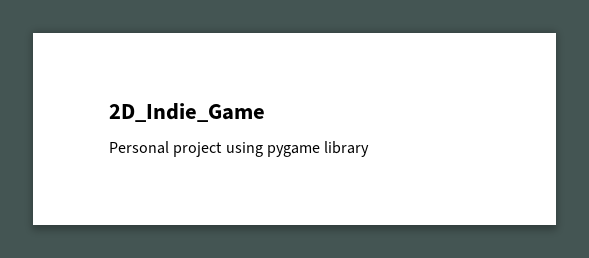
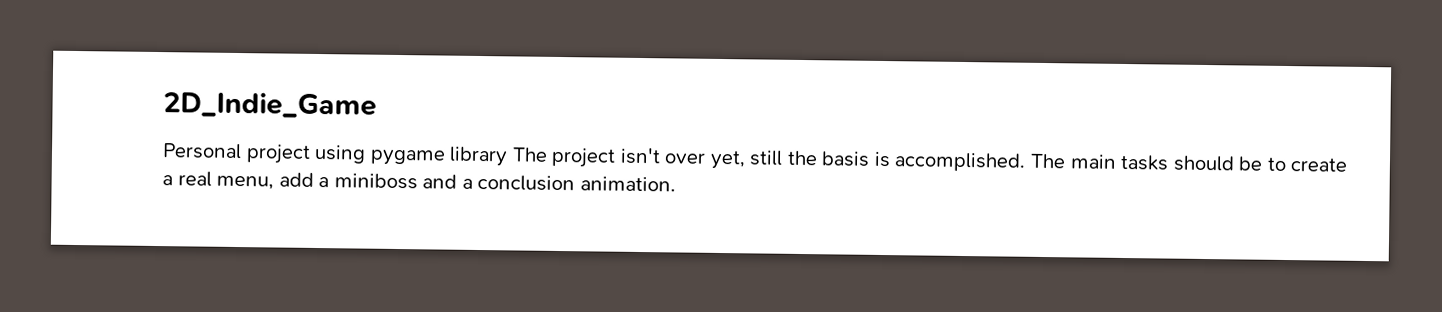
(370, 149) none -> [511,147,1349,172] [162,171,676,192] The project isn't over yet, still the basis is accomplished. The main tasks should be to create a real menu, add a miniboss and a conclusion animation.

